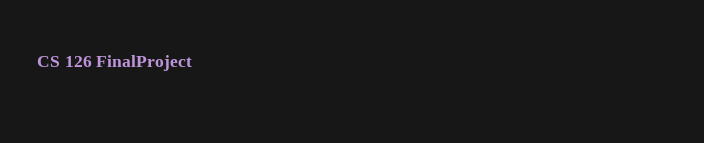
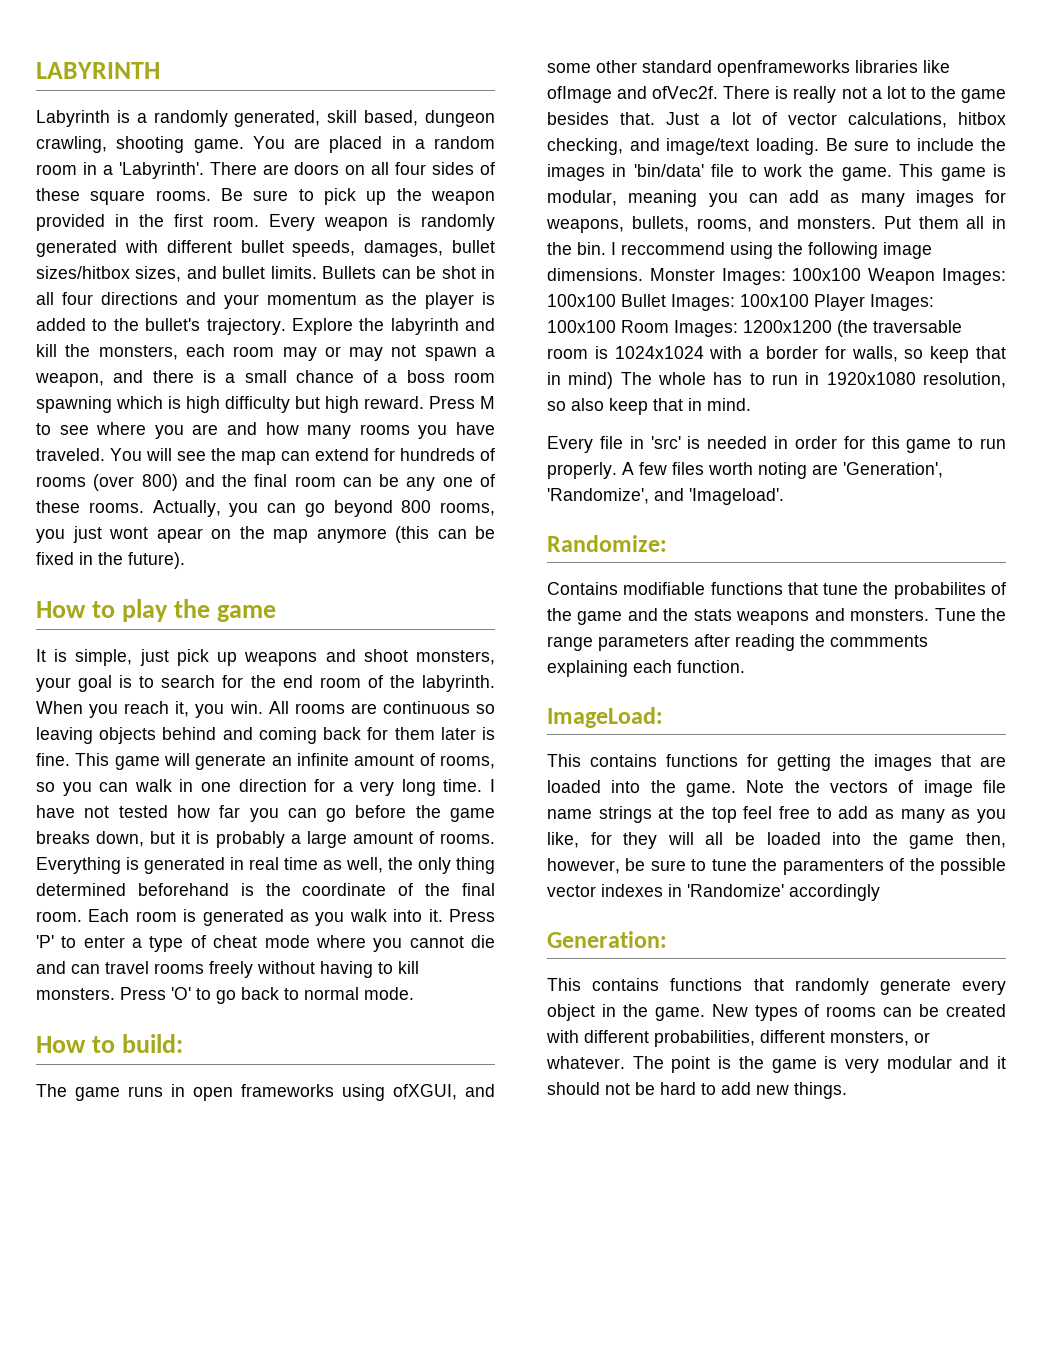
[37,55,193,71] CS 126 FinalProject -> [36,62,160,79] [36,110,495,127] [36,136,495,153] [36,162,496,179] [36,188,495,205] [36,214,495,231] [36,240,495,257] [36,266,496,282] [36,292,495,309] [36,318,495,335] [36,344,496,361] [35,370,496,387] [36,396,495,413] [36,422,496,439] [36,448,495,465] [36,474,495,491] [36,500,495,517] [36,526,495,543] [36,552,185,569] [36,599,277,622] [36,649,496,666] [36,675,495,692] [36,701,496,718] [36,727,496,744] [36,753,495,770] [36,779,495,796] [36,805,496,822] [36,831,496,848] [36,857,495,874] [36,883,495,896] [36,909,495,926] [36,935,496,952] [36,961,419,978] [36,987,414,1004] [36,1034,184,1053] [36,1084,495,1101] [547,60,950,77] [547,86,1006,103] [547,112,1006,128] [547,138,1006,155] [547,164,1006,181] [547,190,1006,207] [546,216,1006,233] [547,242,932,259] [547,268,1006,285] [547,294,934,311] [547,320,962,337] [547,346,1006,363] [547,372,1006,389] [547,398,751,415] [547,436,1006,453] [547,462,943,479] [547,488,784,505] [547,535,667,552] [547,582,1006,599] [547,608,1006,625] [547,634,928,651] [547,660,745,677] [547,707,663,728] [547,754,1006,771] [547,780,1006,797] [547,806,1007,823] [547,832,1006,849] [547,858,1007,875] [547,884,880,901] [547,931,667,948] [547,978,1006,995] [547,1004,1006,1021] [546,1030,930,1047] [546,1056,1006,1073] [547,1082,847,1099] LABYRINTH // Labyrinth is a randomly generated, skill based, dungeon crawling, shooting game. You are placed in a random room in a 'Labyrinth'. There are doors on all four sides of these square rooms. Be sure to pick up the weapon provided in the first room. Every weapon is randomly generated with different bullet speeds, damages, bullet sizes/hitbox sizes, and bullet limits. Bullets can be shot in all four directions and your momentum as the player is added to the bullet's trajectory. Explore the labyrinth and kill the monsters, each room may or may not spawn a weapon, and there is a small chance of a boss room spawning which is high difficulty but high reward. Press M to see where you are and how many rooms you have traveled. You will see the map can extend for hundreds of rooms (over 800) and the final room can be any one of these rooms. Actually, you can go beyond 800 rooms, you just wont apear on the map anymore (this can be fixed in the future). // How to play the game // It is simple, just pick up weapons and shoot monsters, your goal is to search for the end room of the labyrinth. When you reach it, you win. All rooms are continuous so leaving objects behind and coming back for them later is fine. This game will generate an infinite amount of rooms, so you can walk in one direction for a very long time. I have not tested how far you can go before the game breaks down, but it is probably a large amount of rooms. Everything is generated in real time as well, the only thing determined beforehand is the coordinate of the final room. Each room is generated as you walk into it. Press 'P' to enter a type of cheat mode where you cannot die and can travel rooms freely without having to kill monsters. Press 'O' to go back to normal mode. // How to build: // The game runs in open frameworks using ofXGUI, and some other standard openframeworks libraries like ofImage and ofVec2f. There is really not a lot to the game besides that. Just a lot of vector calculations, hitbox checking, and image/text loading. Be sure to include the images in 'bin/data' file to work the game. This game is modular, meaning you can add as many images for weapons, bullets, rooms, and monsters. Put them all in the bin. I reccommend using the following image dimensions. Monster Images: 100x100 Weapon Images: 100x100 Bullet Images: 100x100 Player Images: 100x100 Room Images: 1200x1200 (the traversable room is 1024x1024 with a border for walls, so keep that in mind) The whole has to run in 1920x1080 resolution, so also keep that in mind. // Every file in 'src' is needed in order for this game to run properly. A few files worth noting are 'Generation', 'Randomize', and 'Imageload'. // Randomize: // Contains modifiable functions that tune the probabilites of the game and the stats weapons and monsters. Tune the range parameters after reading the commments explaining each function. // ImageLoad: // This contains functions for getting the images that are loaded into the game. Note the vectors of image file name strings at the top feel free to add as many as you like, for they will all be loaded into the game then, however, be sure to tune the paramenters of the possible vector indexes in 'Randomize' accordingly // Generation: // This contains functions that randomly generate every object in the game. New types of rooms can be created with different probabilities, different monsters, or whatever. The point is the game is very modular and it should not be hard to add new things.

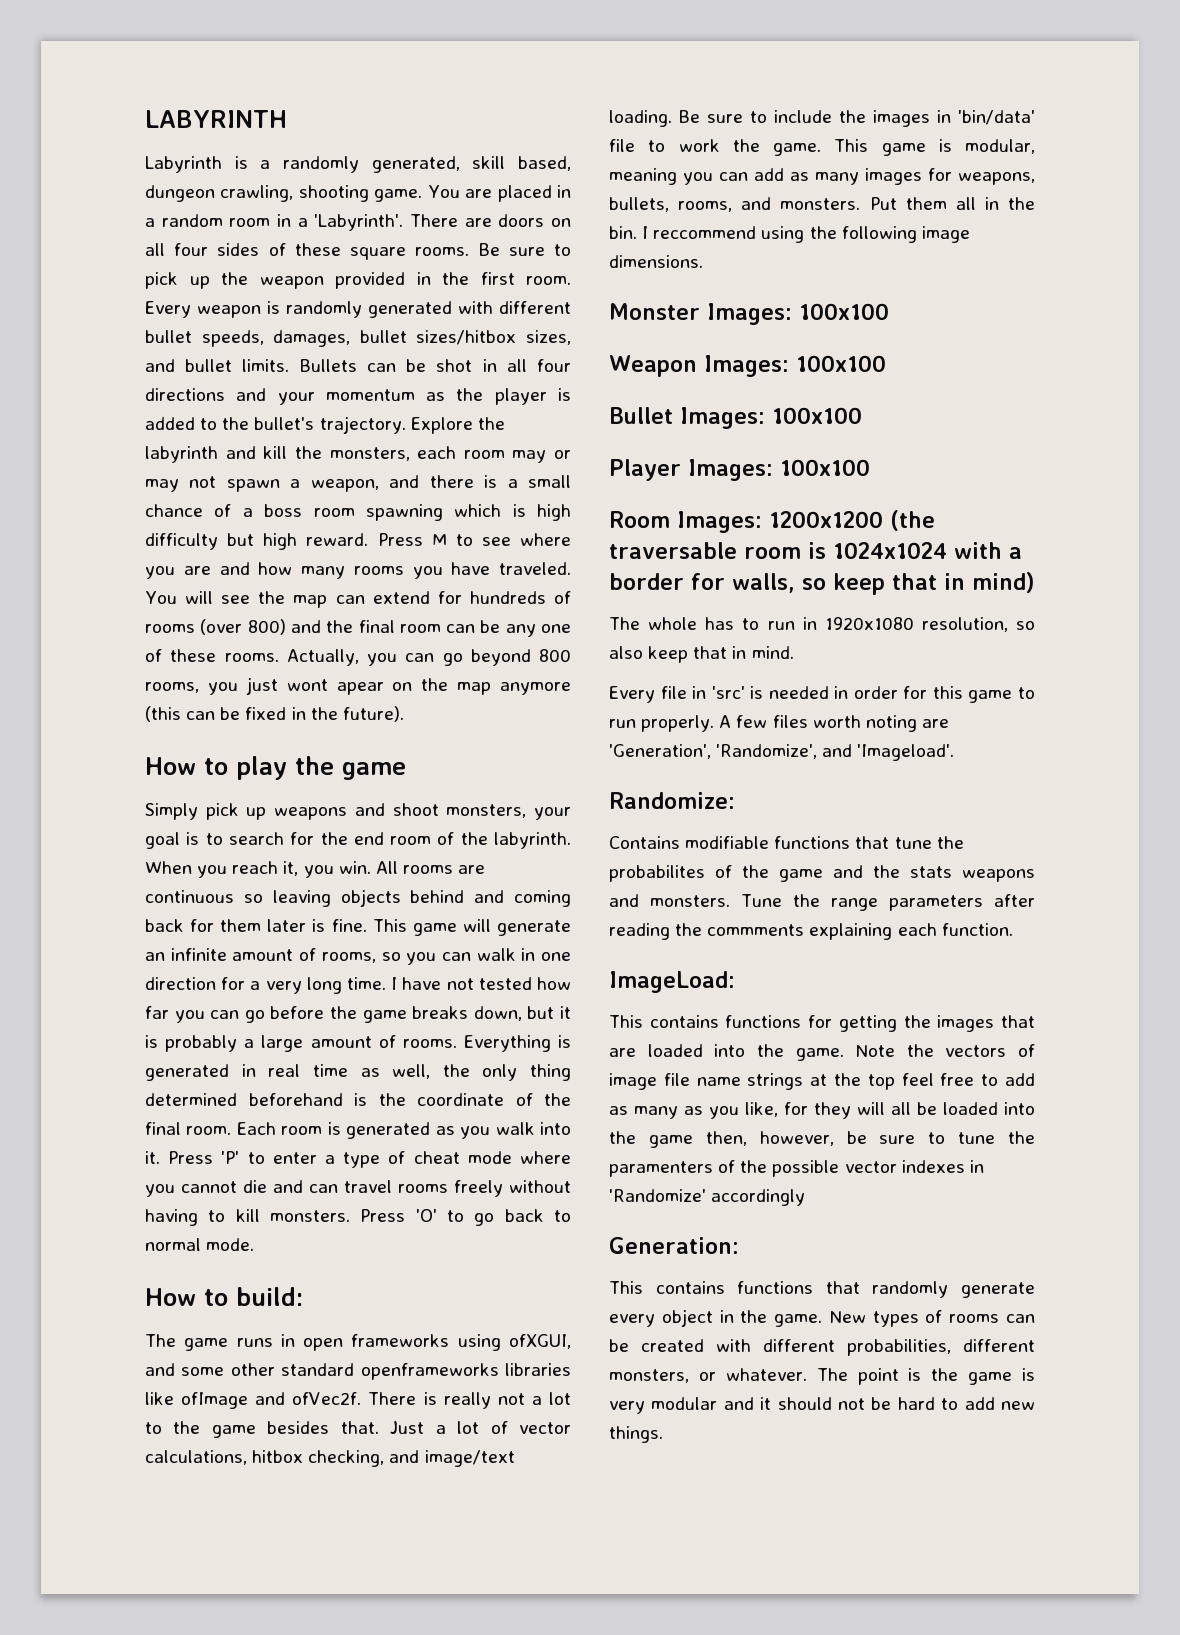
[36,649,169,666] It is simple, just -> [145,803,198,820] Simply
(643, 274) none -> (703, 261) //
(862, 274) none -> (889, 311) //
(616, 300) none -> (886, 363) //
(809, 300) none -> (862, 415) //
(616, 326) none -> (870, 467) //
(614, 380) none -> (1035, 582) //

